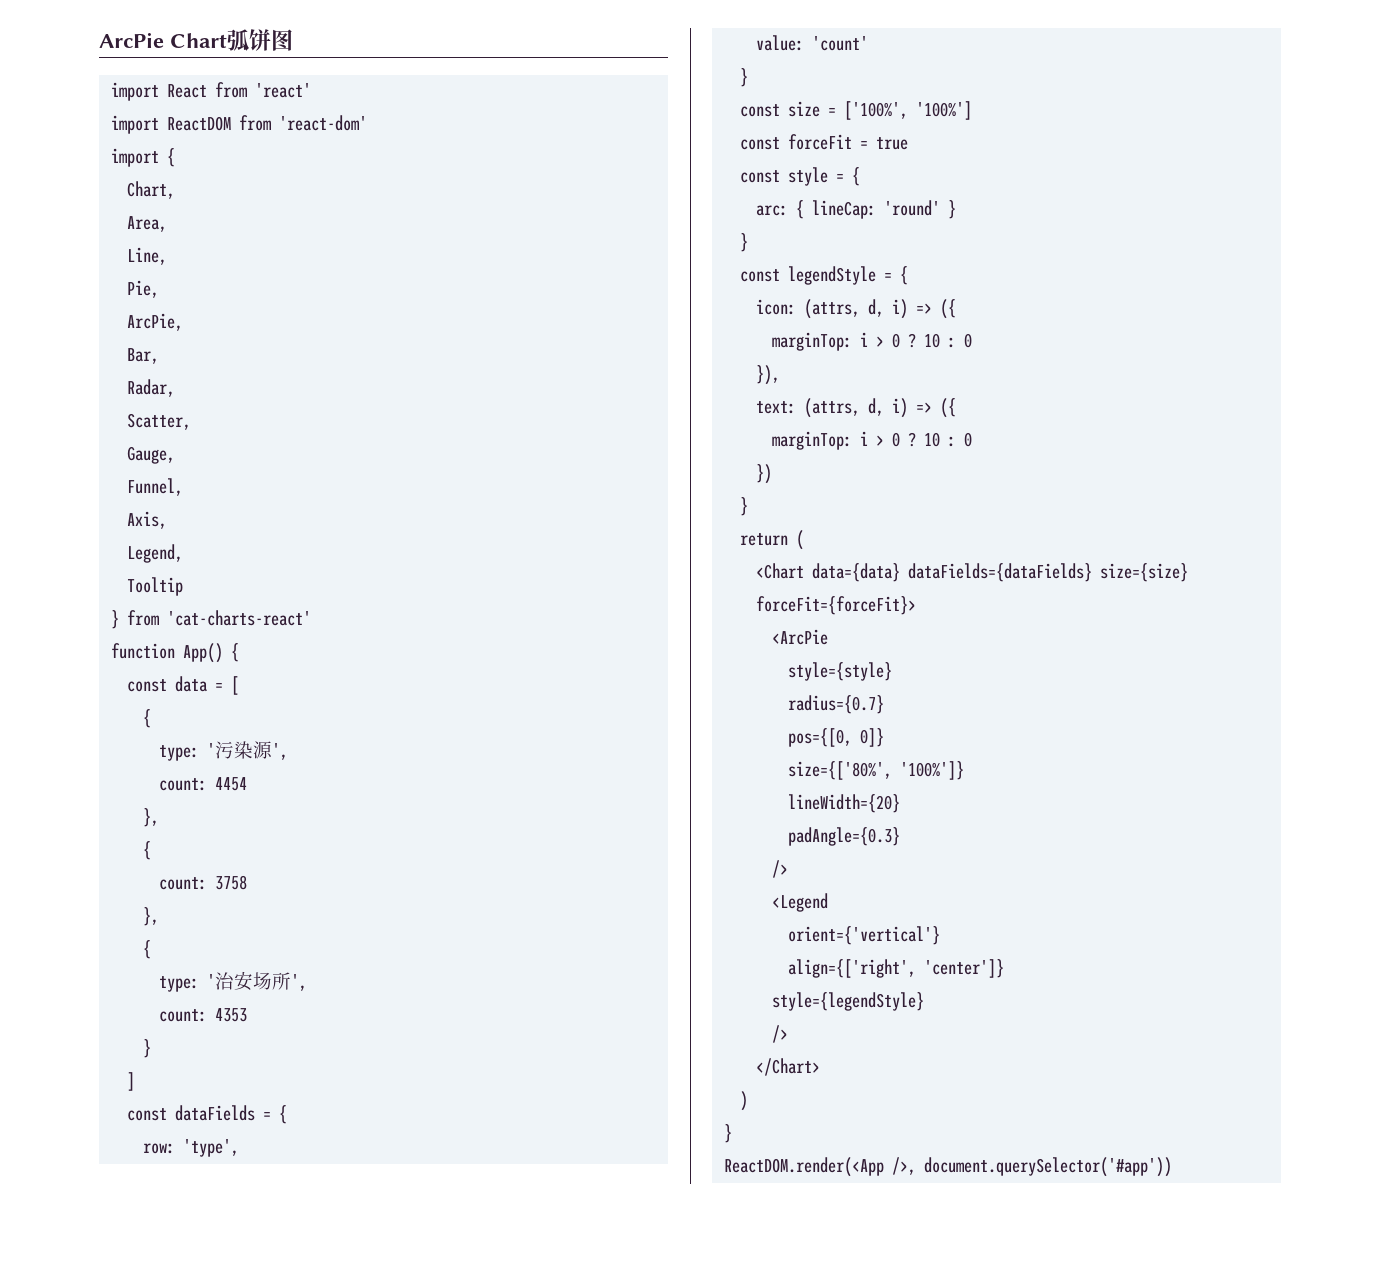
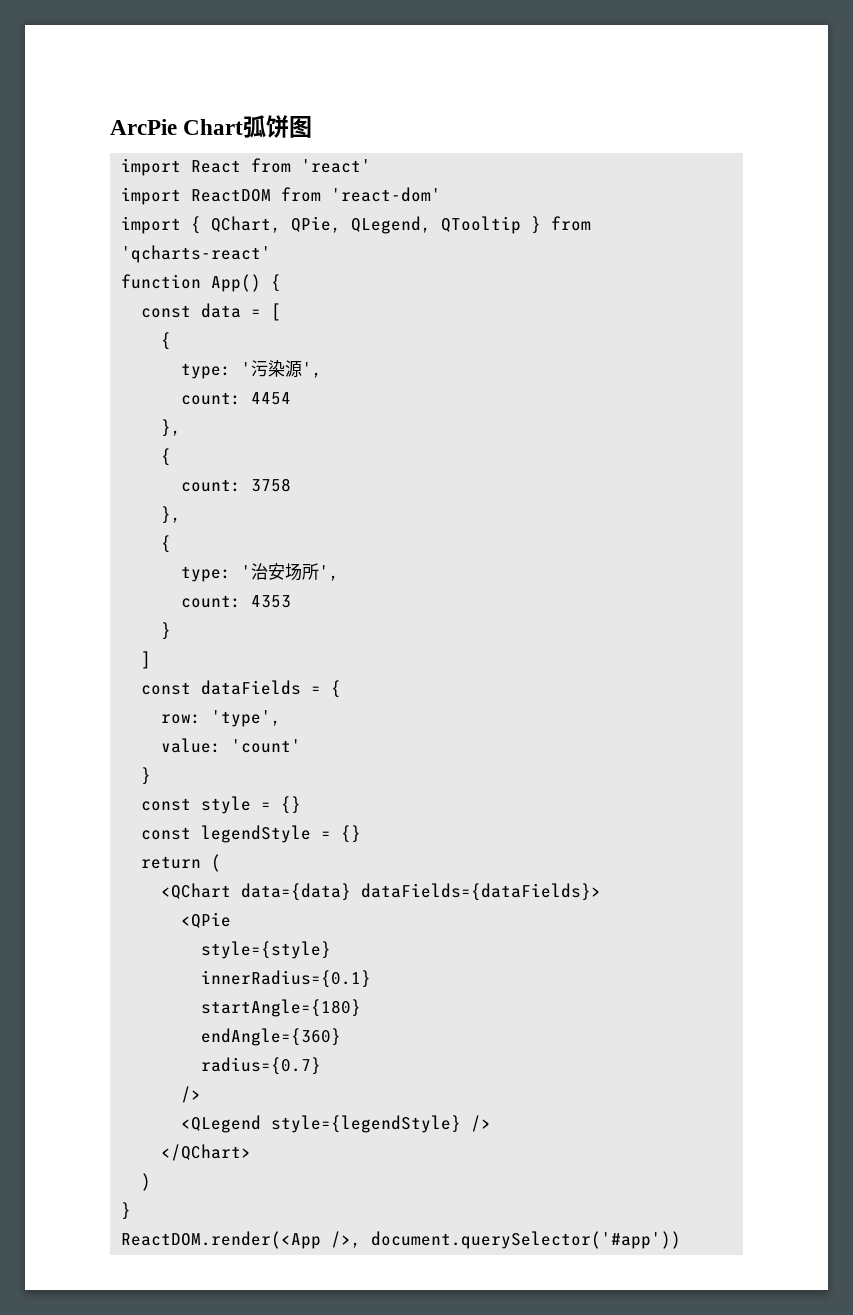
[127,181,175,199] [127,216,167,232] [127,247,167,265] [127,280,159,298] [127,313,183,331] [127,348,159,364] [127,379,175,397] [127,413,191,430] [127,446,175,464] [127,478,183,496] [127,511,167,529] [127,544,183,563] [127,577,183,596] // Chart, // Area, // Line, // Pie, // ArcPie, // Bar, // Radar, // Scatter, // Gauge, // Funnel, // Axis, // Legend, // Tooltip // -> [211,216,522,234] QChart, QPie, QLegend, QTooltip
[167,610,311,626] 'cat-charts-react' -> [121,245,272,263] 'qcharts-react'
[788,101,972,120] [740,134,908,150] [740,167,860,186] [756,200,956,219] [740,233,748,252] [740,266,908,285] [756,299,956,319] [772,332,972,351] [756,365,780,385] [756,398,956,418] [772,431,972,450] [756,464,772,484] [740,497,748,516] [740,530,804,550] [756,563,1188,582] [756,596,916,615] [772,629,828,645] [788,662,892,681] [788,695,884,714] [788,728,884,747] [788,761,964,780] [788,794,900,813] [788,827,900,846] [772,860,788,878] [772,893,828,912] [788,926,940,945] [788,959,1004,978] size = ['100%', '100%'] // const forceFit = true // const style = { // arc: { lineCap: 'round' } // } // const legendStyle = { // icon: (attrs, d, i) => ({ // marginTop: i > 0 ? 10 : 0 // }), // text: (attrs, d, i) => ({ // marginTop: i > 0 ? 10 : 0 // }) // } // return ( // <Chart data={data} dataFields={dataFields} size={size} forceFit={forceFit}> // <ArcPie // style={style} // radius={0.7} // pos={[0, 0]} // size={['80%', '100%']} // lineWidth={20} // padAngle={0.3} // /> // <Legend // orient={'vertical'} // align={['right', 'center']} // -> [201,796,302,814] [141,825,362,843] [141,854,222,872] [161,883,602,901] [181,912,232,928] [201,941,332,959] [201,970,372,988] [201,999,362,1017] [201,1028,342,1046] [201,1057,322,1075] [181,1086,202,1103] [181,1115,262,1133] style = {} // const legendStyle = {} // return ( // <QChart data={data} dataFields={dataFields}> // <QPie // style={style} // innerRadius={0.1} // startAngle={180} // endAngle={360} // radius={0.7} // /> // <QLegend
[772,1025,788,1043] [756,1058,820,1076] // /> // </Chart> -> [471,1115,492,1132] [161,1144,252,1161] /> // </QChart>

